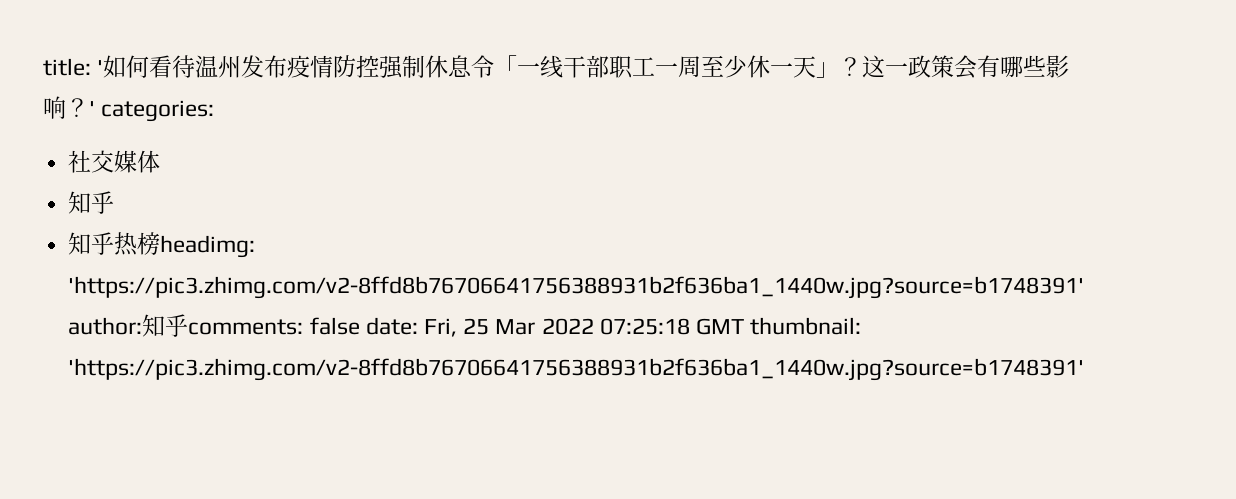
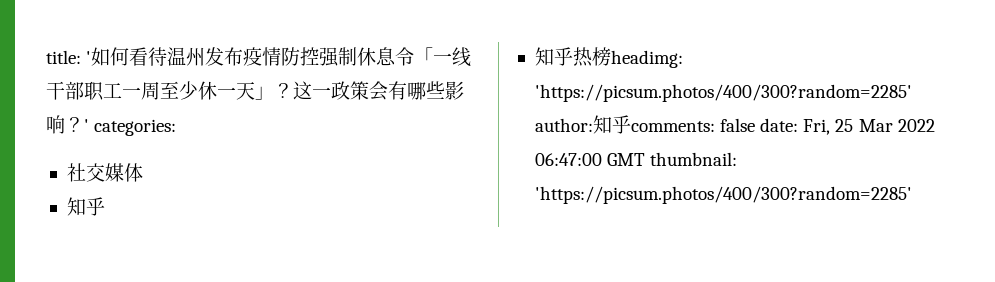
[68,276,1085,299] 'https://pic3.zhimg.com/v2-8ffd8b76706641756388931b2f636ba1_1440w.jpg?source=b1748391' -> [534,84,912,102] 'https://picsum.photos/400/300?random=2285'
[599,318,690,335] 07:25:18 -> [534,153,602,166] 06:47:00
[68,358,1085,381] 'https://pic3.zhimg.com/v2-8ffd8b76706641756388931b2f636ba1_1440w.jpg?source=b1748391' -> [534,186,912,204] 'https://picsum.photos/400/300?random=2285'

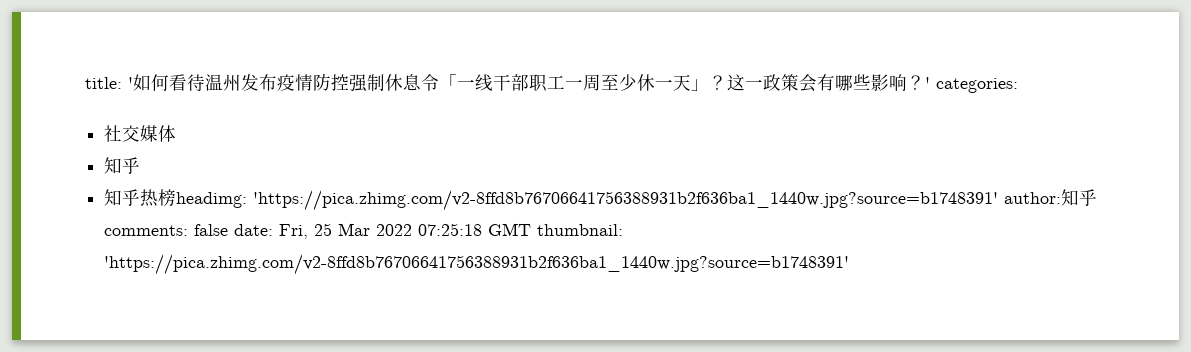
[534,84,912,102] 'https://picsum.photos/400/300?random=2285' -> [253,190,999,211] 'https://pica.zhimg.com/v2-8ffd8b76706641756388931b2f636ba1_1440w.jpg?source=b1748391'
[534,153,602,166] 06:47:00 -> [418,223,483,236] 07:25:18
[534,186,912,204] 'https://picsum.photos/400/300?random=2285' -> [104,254,850,275] 'https://pica.zhimg.com/v2-8ffd8b76706641756388931b2f636ba1_1440w.jpg?source=b1748391'

